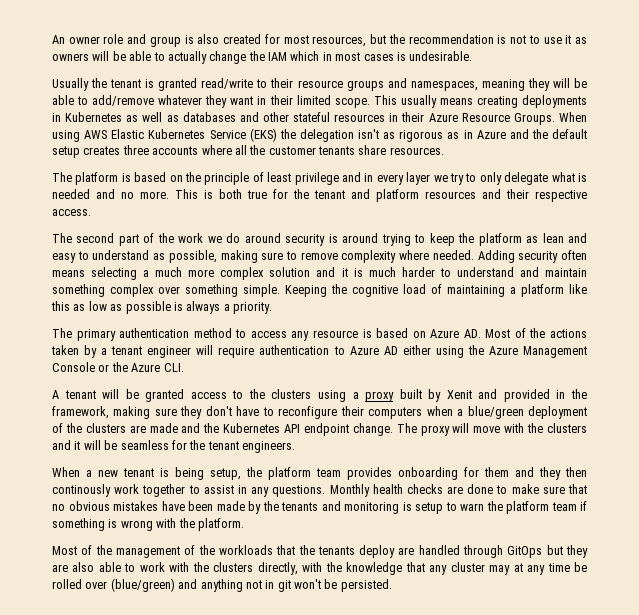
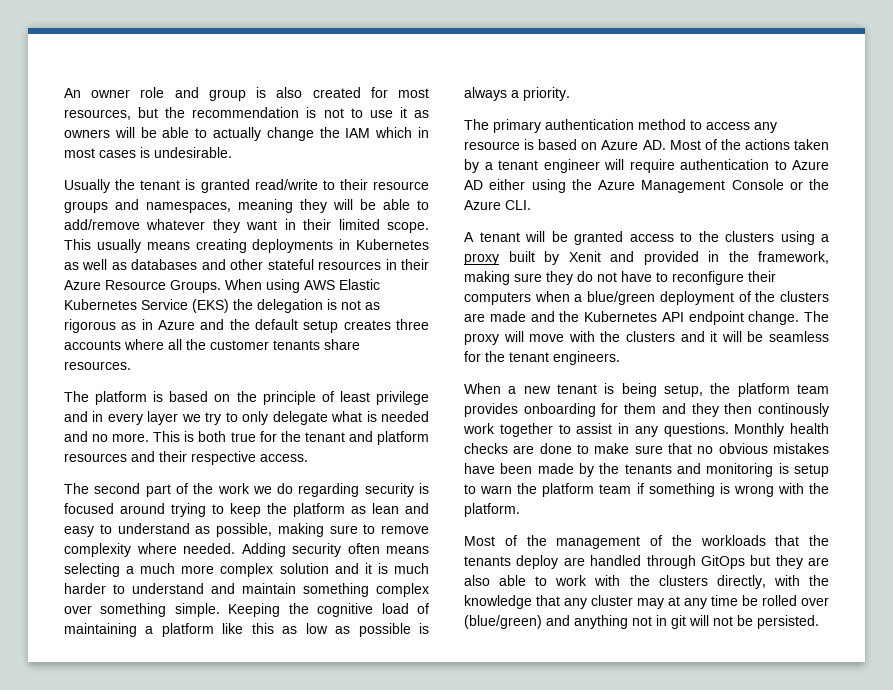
[358,129,379,139] isn't -> [327,299,361,310] is not
[244,233,281,243] around -> [298,483,360,497] regarding
(338, 238) none -> [64,503,114,514] focused
[205,406,232,416] don't -> [577,271,617,282] do not
[294,579,321,589] won't -> [689,615,733,626] will not

